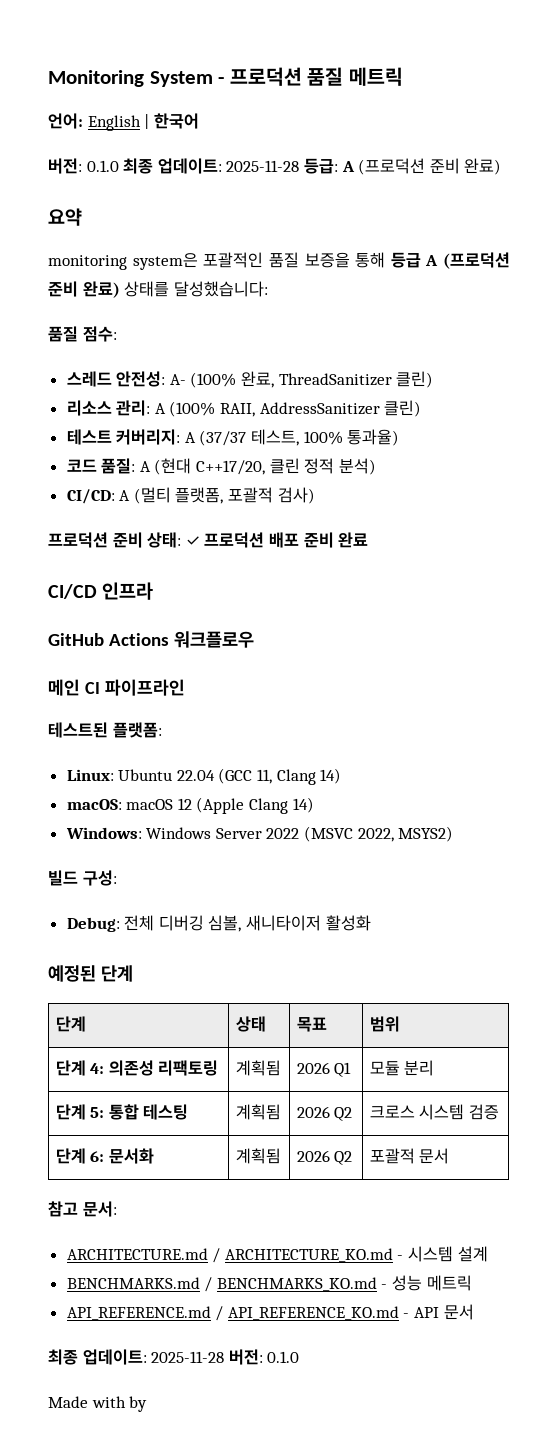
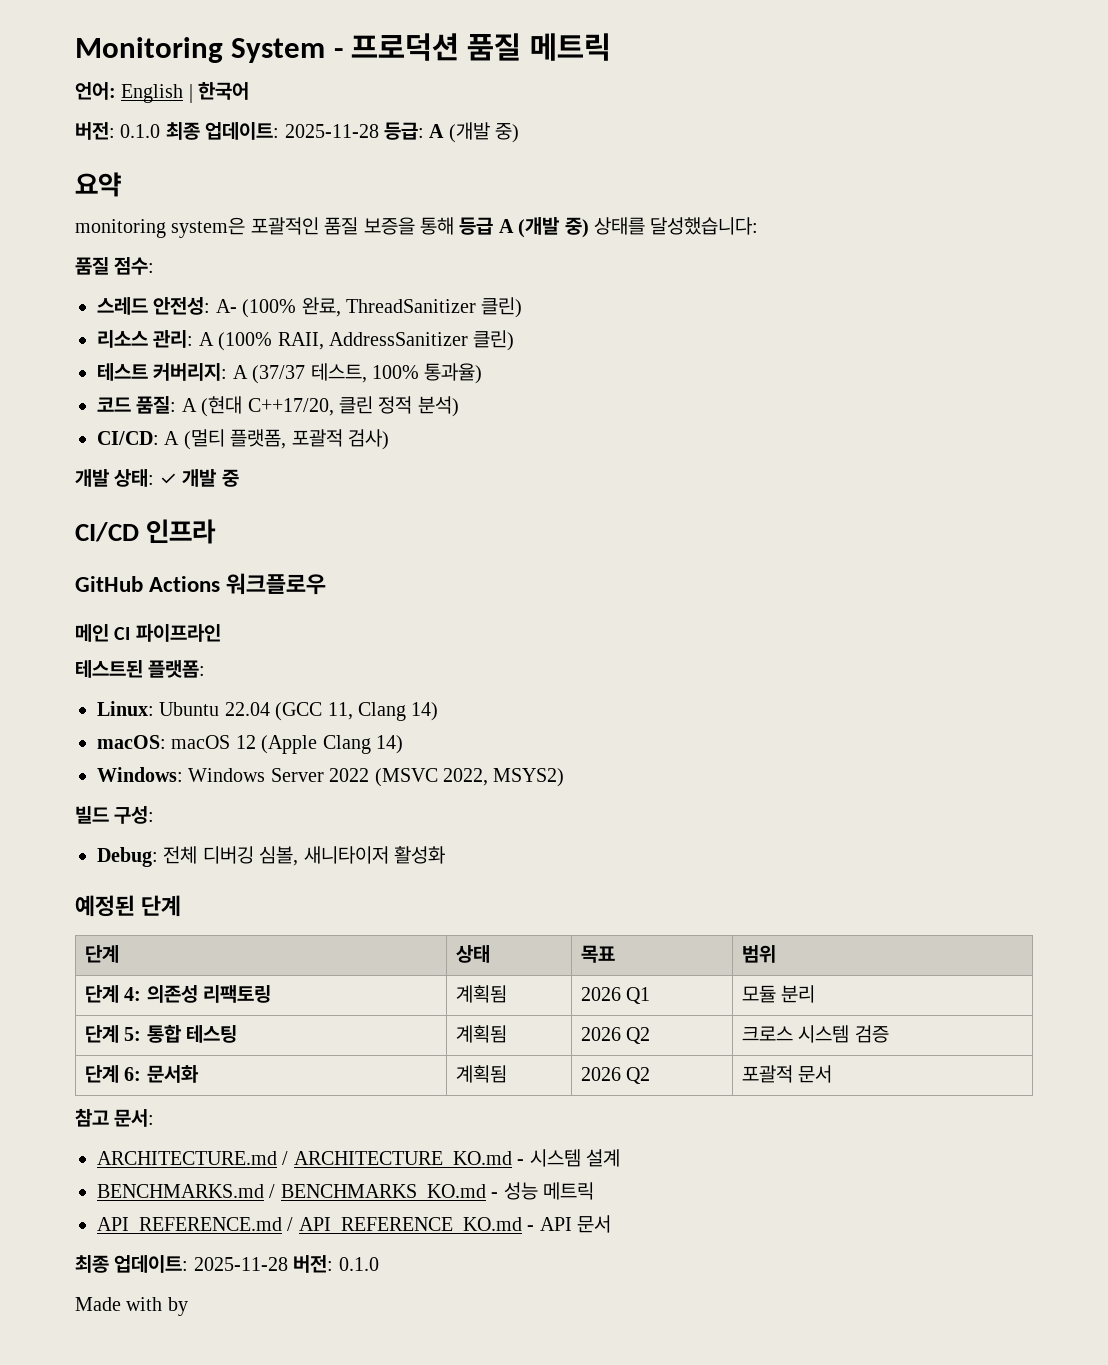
[358,158,502,175] (프로덕션 준비 완료) -> [448,122,520,143] (개발 중)
[443,252,510,269] [48,281,120,298] (프로덕션 준비 완료) -> [518,217,589,238] (개발 중)
[48,532,369,548] 프로덕션 준비 상태: ✓ 프로덕션 배포 준비 완료 -> [75,469,239,487] 개발 상태: ✓ 개발 중

